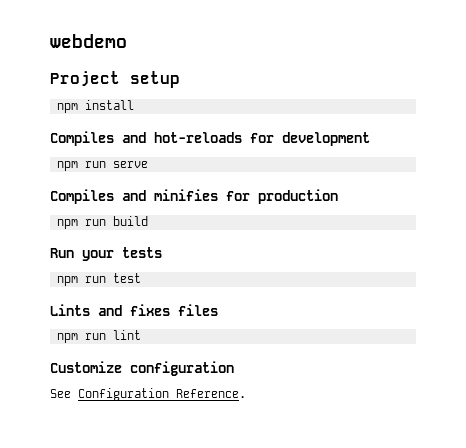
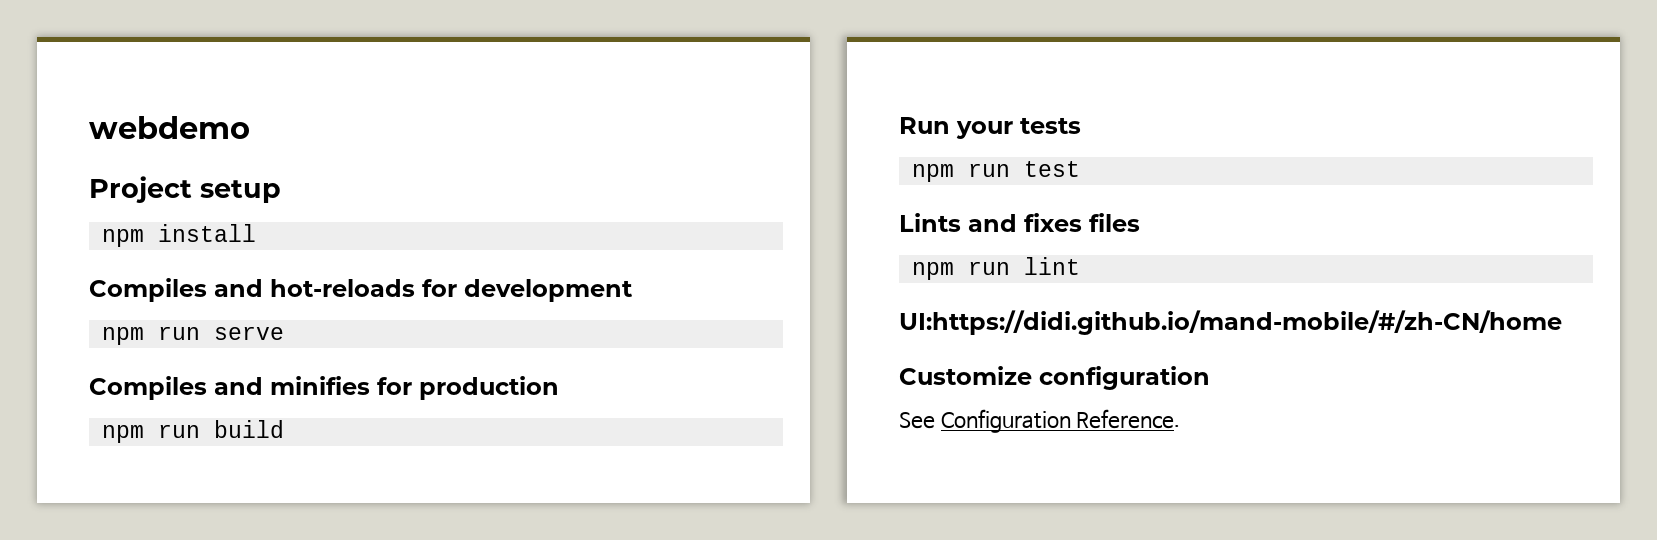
(141, 335) none -> [899,310,1562,335] // UI:https://didi.github.io/mand-mobile/#/zh-CN/home

